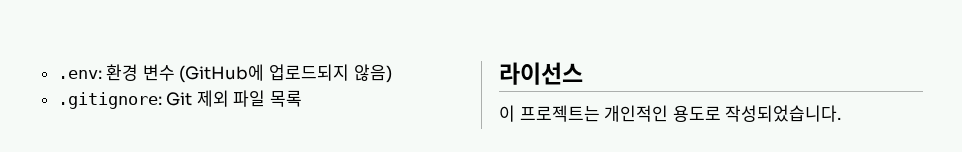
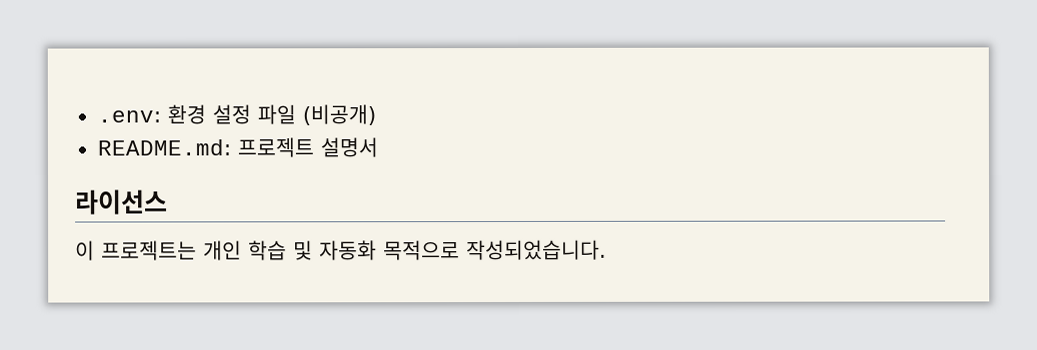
[142,64,392,83] [57,90,303,109] [499,62,583,85] [499,105,721,122] 변수 (GitHub에 업로드되지 않음) // .gitignore: Git 제외 파일 목록 // 라이선스 // 이 프로젝트는 개인적인 용도로 -> [211,104,376,126] [96,137,378,158] [75,189,168,215] [75,240,460,261] 설정 파일 (비공개) // README.md: 프로젝트 설명서 // 라이선스 // 이 프로젝트는 개인 학습 및 자동화 목적으로

